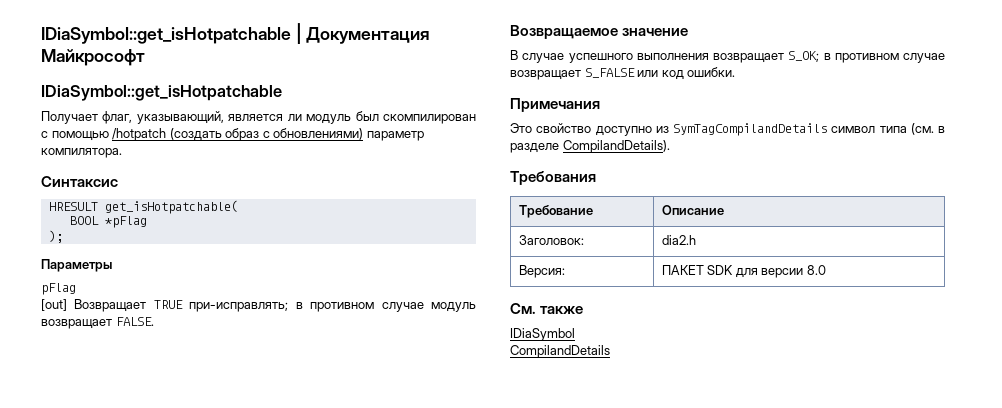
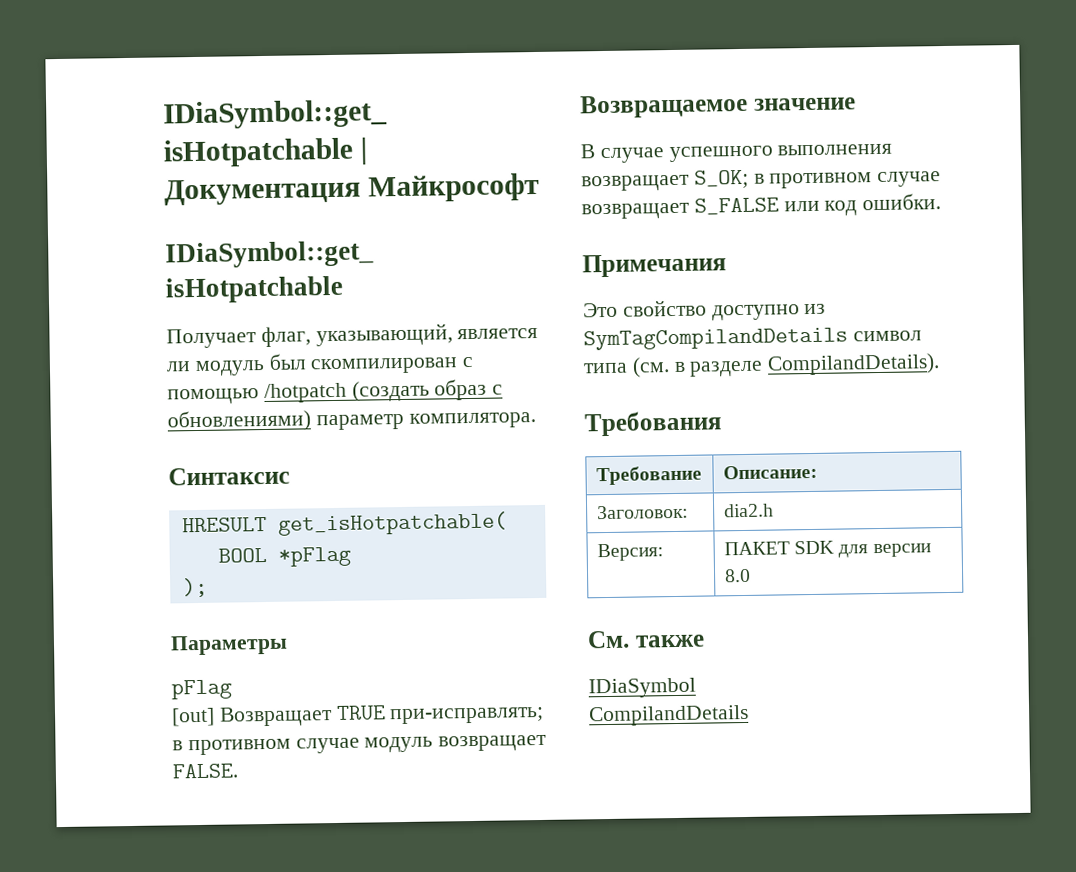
[661,205,724,215] Описание -> [722,464,818,480] Описание:

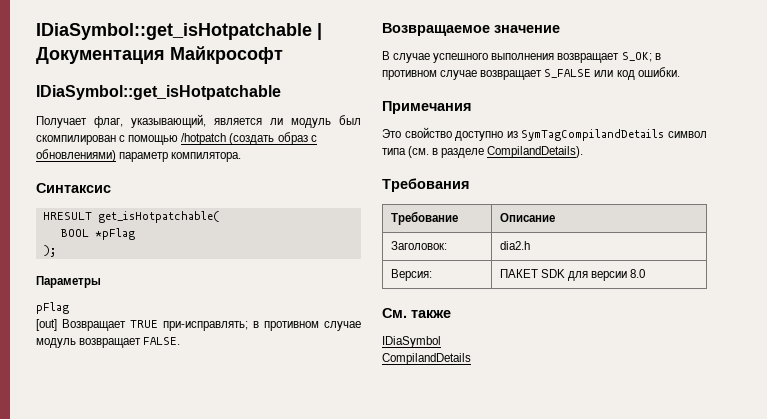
[722,464,818,480] Описание: -> [499,213,555,222] Описание

